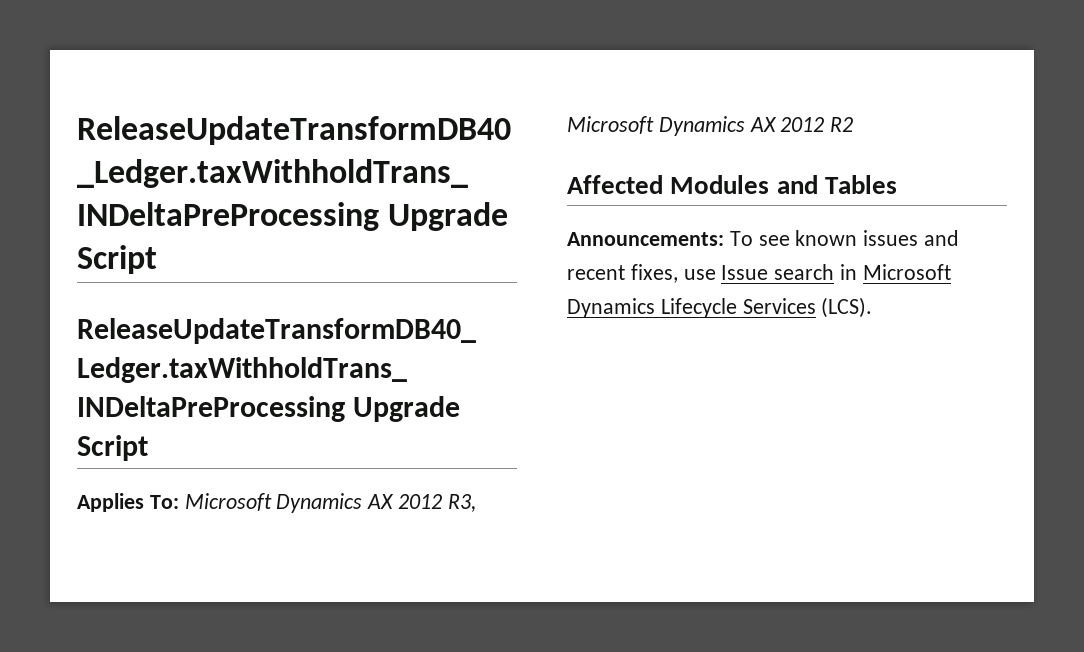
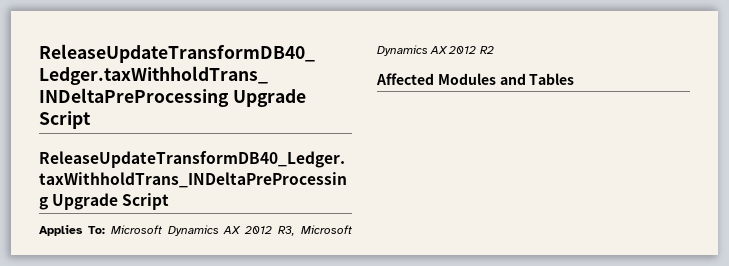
[567,230,960,246] [567,264,951,283] [567,297,873,318] // Announcements: To see known issues and recent fixes, use Issue search in Microsoft Dynamics Lifecycle Services (LCS). -> (575, 79) none

